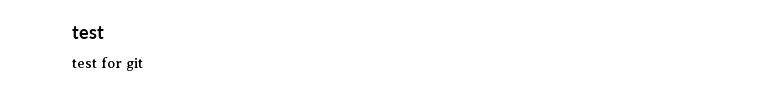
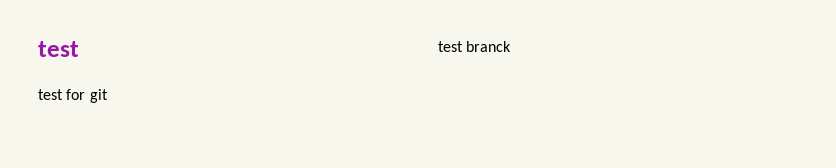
(143, 64) none -> [438,41,512,52] // test branck

